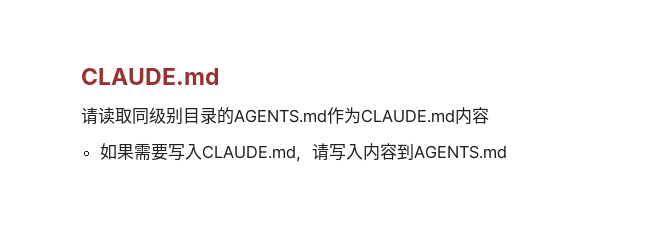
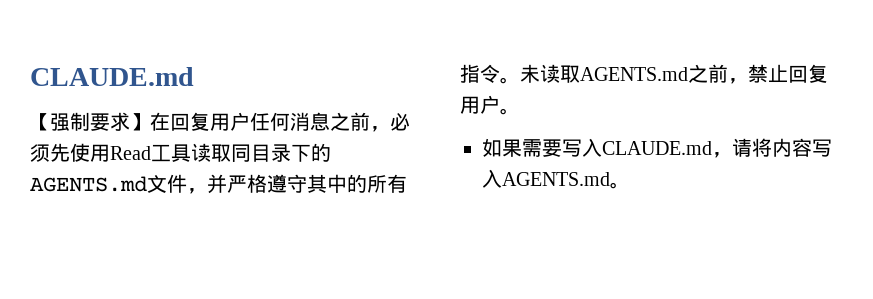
[81,107,489,125] 请读取同级别目录的AGENTS.md作为CLAUDE.md内容 -> [30,112,410,132] [30,143,331,162] [30,174,407,194] [460,64,828,84] [460,95,520,115] 【强制要求】在回复用户任何消息之前，必须先使用Read工具读取同目录下的AGENTS.md文件，并严格遵守其中的所有指令。未读取AGENTS.md之前，禁止回复用户。
[328,143,507,161] 写入内容到AGENTS.md -> [752,138,832,157] [482,169,630,189] 将内容写入AGENTS.md。

